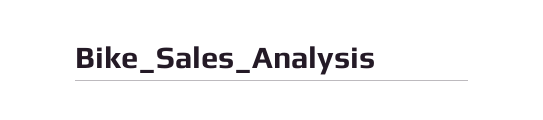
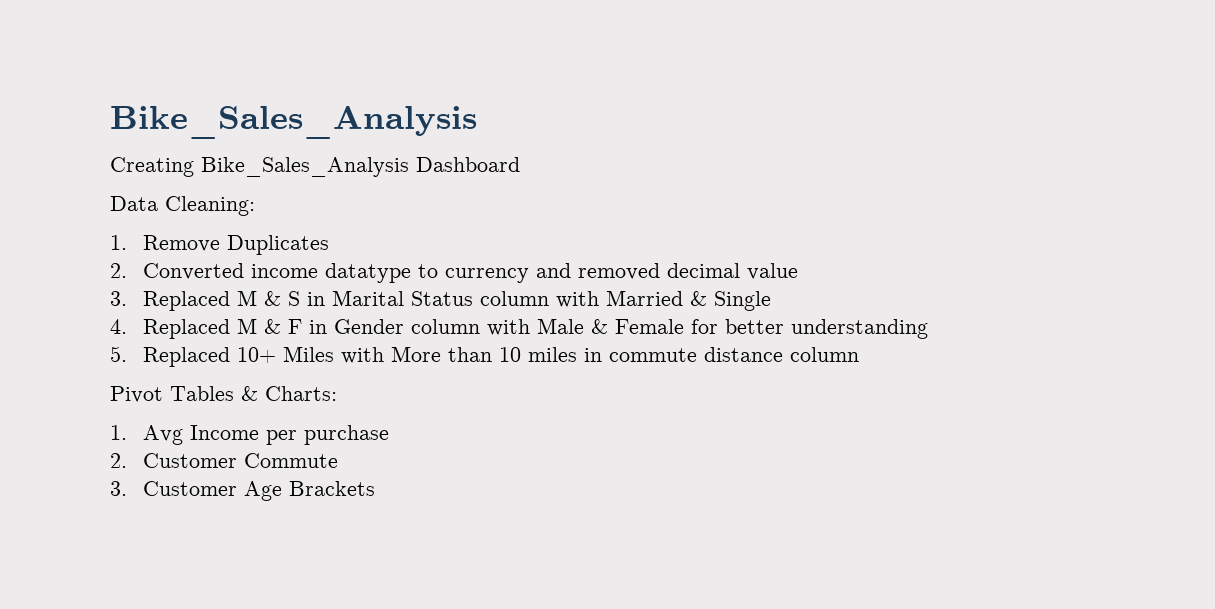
[75,46,375,75] Bike_Sales_Analysis -> [110,106,477,139] [110,157,520,177] [110,196,255,216] [110,235,330,255] [110,263,799,283] [110,290,772,311] [110,318,929,339] [110,346,860,367] [110,386,337,403] [110,425,390,445] [110,453,339,468] [110,481,376,501] Bike_Sales_Analysis // Creating Bike_Sales_Analysis Dashboard // Data Cleaning: // 1. Remove Duplicates // 2. Converted income datatype to currency and removed decimal value // 3. Replaced M & S in Marital Status column with Married & Single // 4. Replaced M & F in Gender column with Male & Female for better understanding // 5. Replaced 10+ Miles with More than 10 miles in commute distance column // Pivot Tables & Charts: // 1. Avg Income per purchase // 2. Customer Commute // 3. Customer Age Brackets

